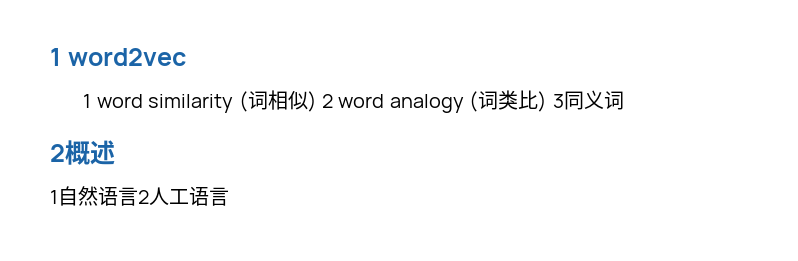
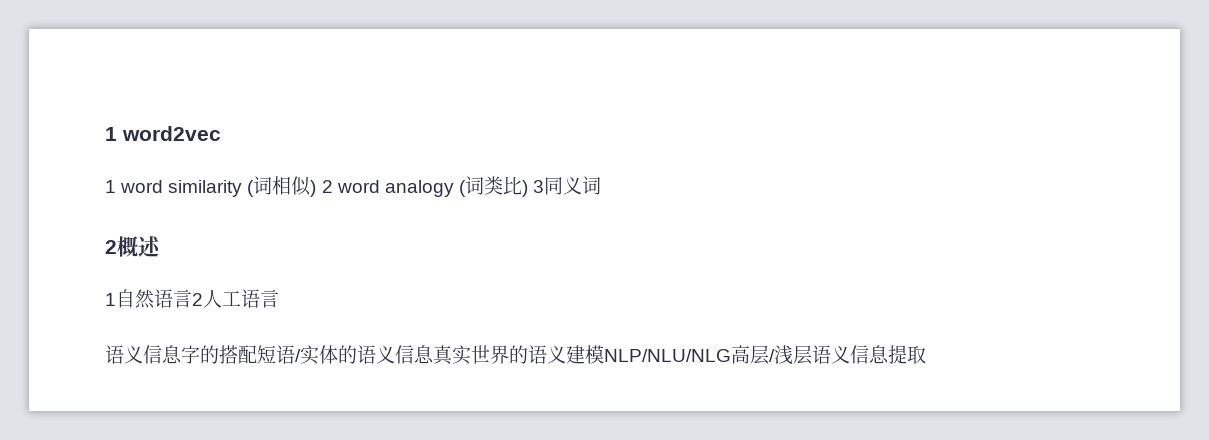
(229, 196) none -> [105,345,926,365] // 语义信息字的搭配短语/实体的语义信息真实世界的语义建模NLP/NLU/NLG高层/浅层语义信息提取

